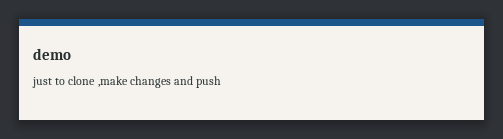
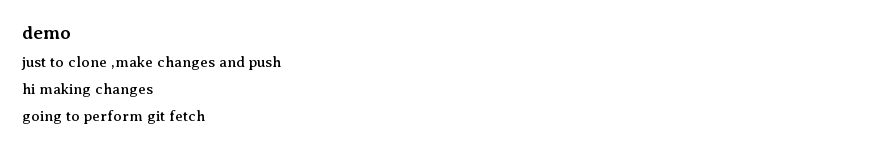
(222, 82) none -> [22,83,154,97] [22,110,206,124] // hi making changes // going to perform git fetch

